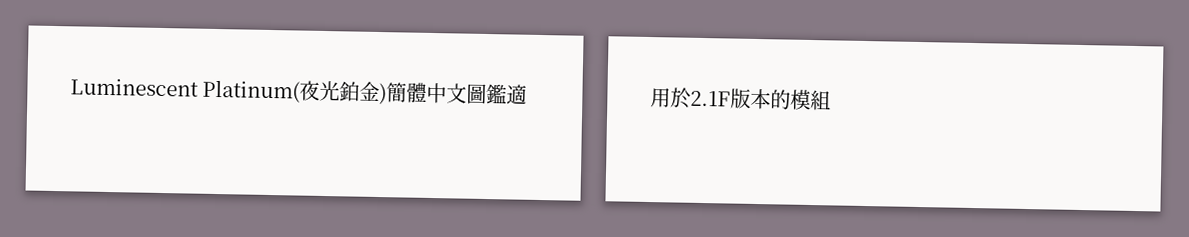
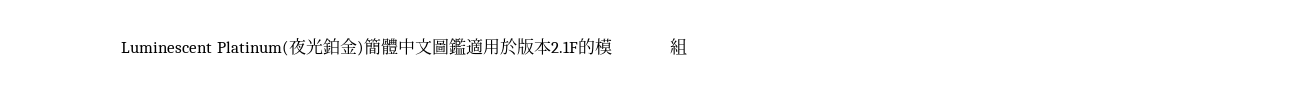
[690,88,771,110] 2.1F版本 -> [516,38,578,55] 版本2.1F

